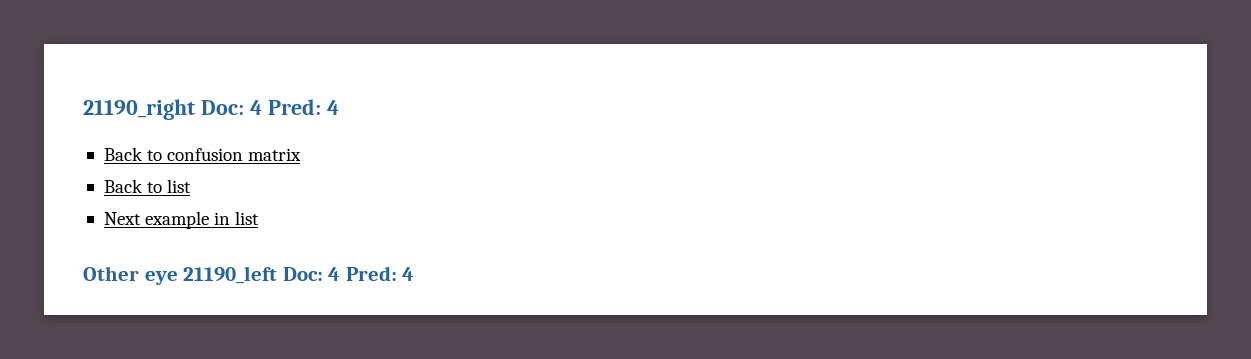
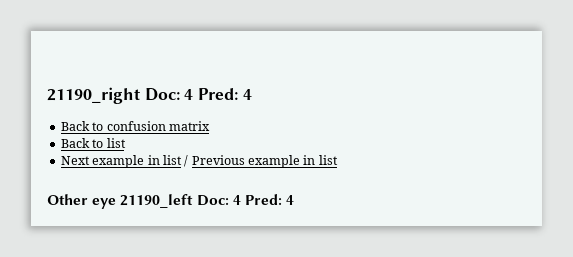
(260, 218) none -> [184,155,338,168] / Previous example in list

